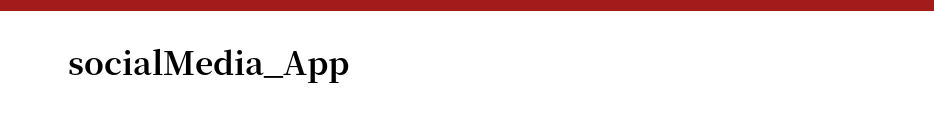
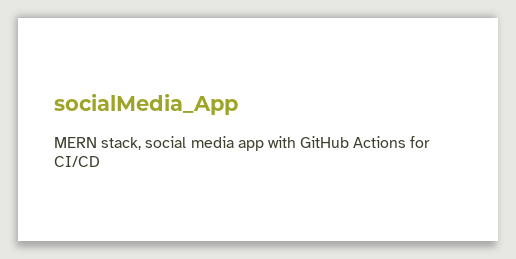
(349, 65) none -> [54,136,431,151] [54,156,100,167] // MERN stack, social media app with GitHub Actions for CI/CD

